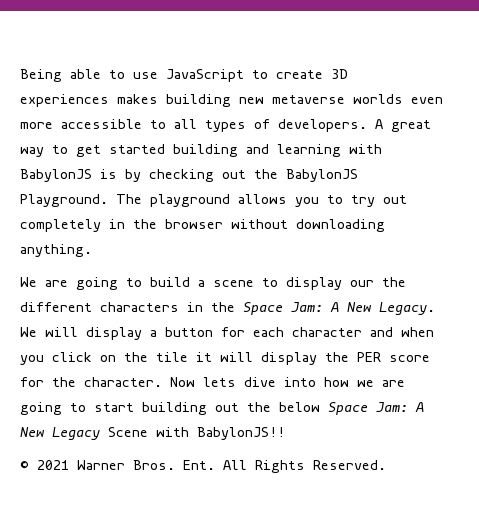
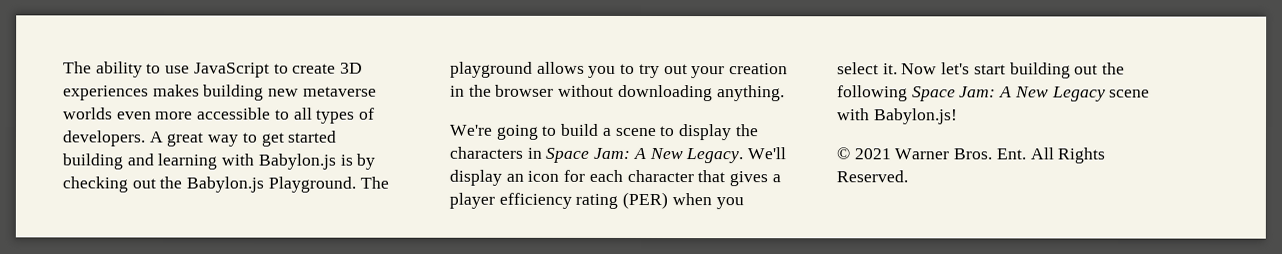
[20,69,101,82] Being able -> [63,61,143,78] The ability
[20,169,92,182] BabylonJS -> [257,153,336,170] Babylon.js
[286,169,358,182] BabylonJS -> [186,176,265,193] Babylon.js
[20,219,101,232] completely -> [691,63,789,79] your creation
[20,277,68,287] We are -> [449,124,493,136] We're
[350,277,406,287] [20,302,92,312] our the different -> [734,124,759,137] the
[211,302,235,312] the -> (542, 153) none
[20,327,434,340] [20,352,430,365] [20,377,405,387] [20,402,86,415] We will display a button for each character and when you click on the tile it will display the PER score for the character. Now lets dive into how we are going to -> [747,147,787,160] [449,169,781,187] [449,191,744,210] [837,62,971,75] We'll display an icon for each character that gives a player efficiency rating (PER) when you select it. Now let's
[279,402,320,412] below -> [837,85,908,102] following
[108,427,285,440] Scene with BabylonJS!! -> [1109,89,1151,98] [837,108,958,125] scene with Babylon.js!

